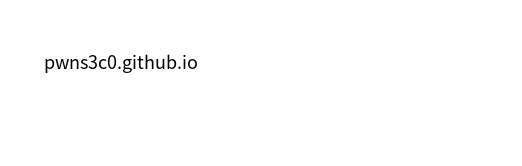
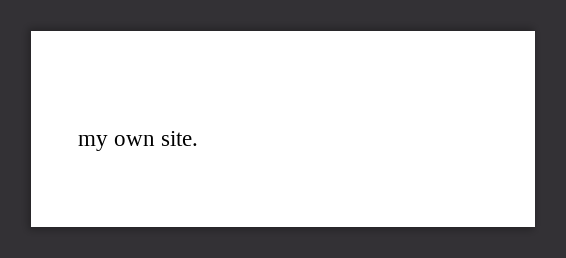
[44,54,198,73] pwns3c0.github.io -> [78,131,199,151] my own site.

